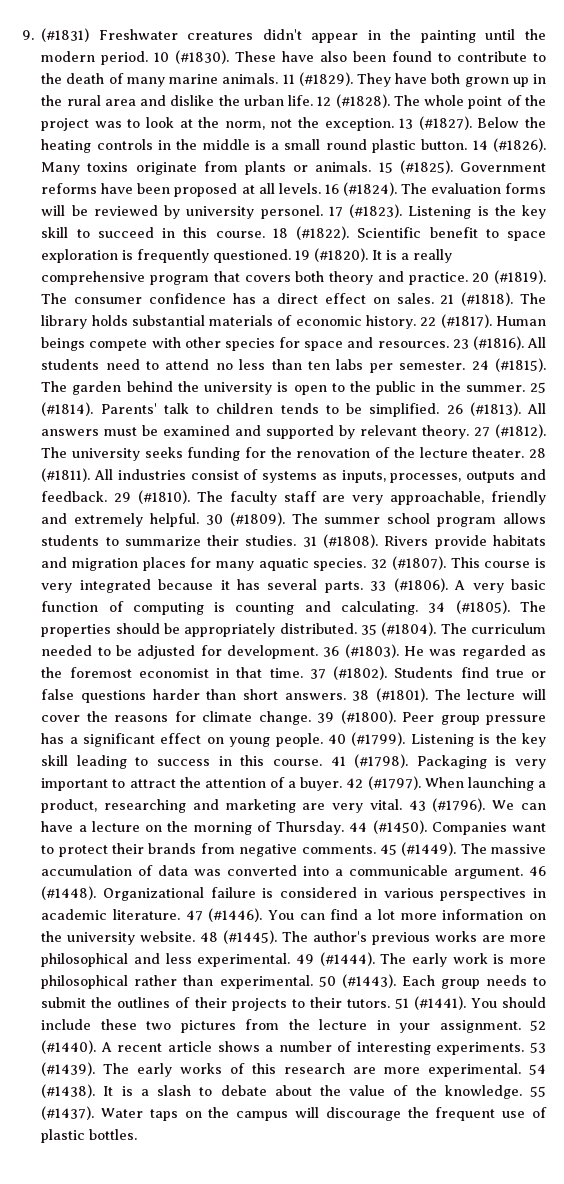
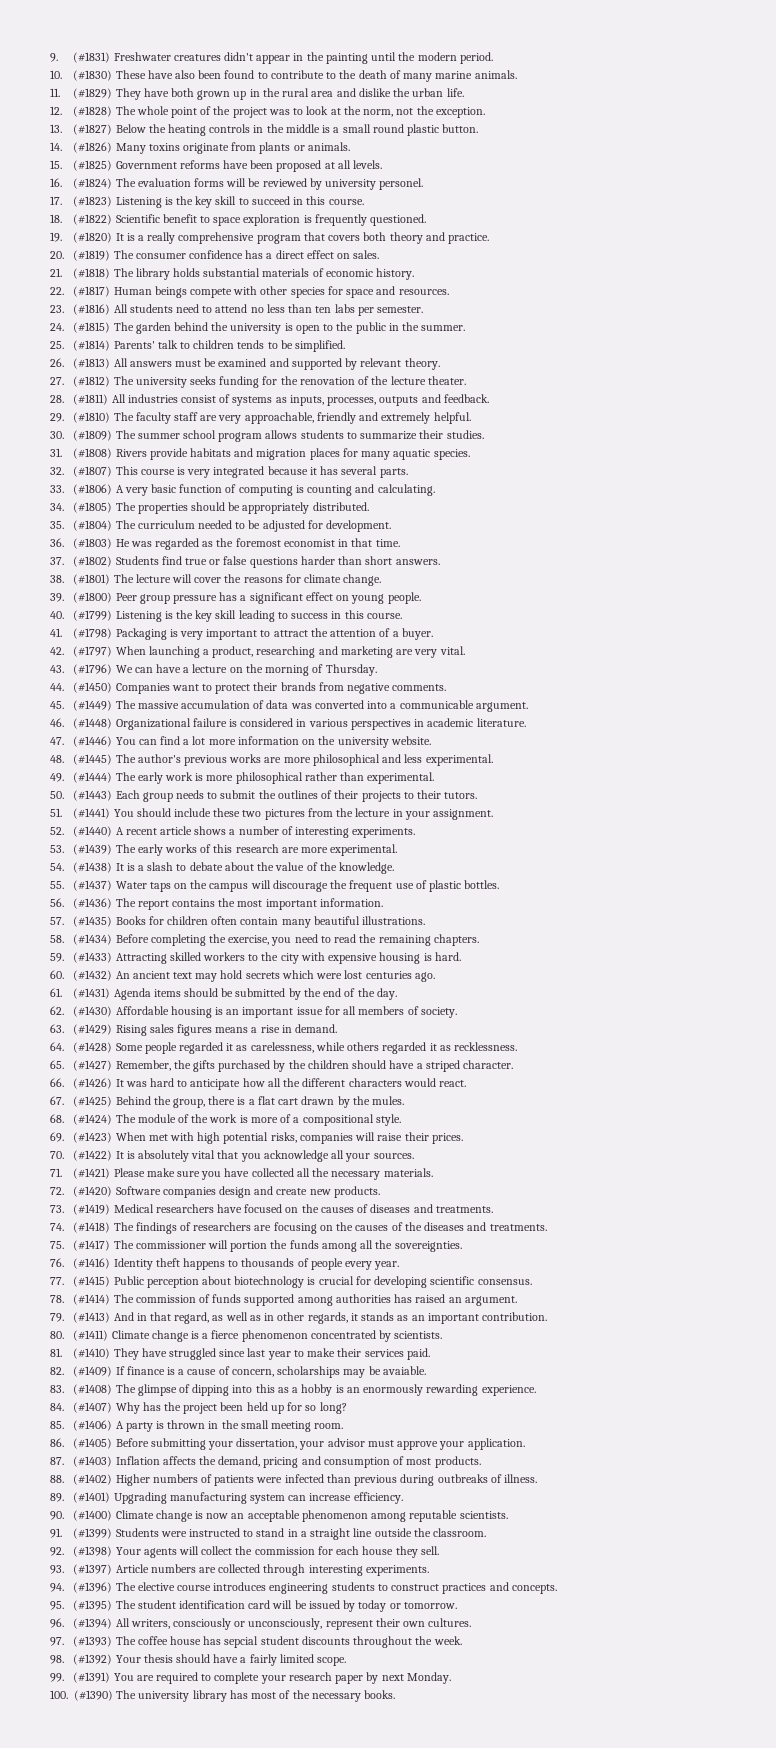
[154,50,230,64] 10 (#1830). -> [50,70,113,81] // 10. (#1830)
[282,72,353,86] 11 (#1829). -> [50,88,113,99] // 11. (#1829)
[317,94,390,108] 12 (#1828). -> [50,106,113,117] // 12. (#1828)
[399,116,472,130] 13 (#1827). -> [50,124,113,135] // 13. (#1827)
[472,138,546,152] 14 (#1826). -> [50,142,113,153] // 14. (#1826)
[378,160,453,174] 15 (#1825). -> [50,160,113,171] // 15. (#1825)
[324,182,397,196] 16 (#1824). -> [50,178,113,189] // 16. (#1824)
[328,204,402,218] 17 (#1823). -> [50,196,113,207] // 17. (#1823)
[272,226,349,240] 18 (#1822). -> [50,214,113,225] // 18. (#1822)
[295,248,369,262] 19 (#1820). -> [50,232,113,243] // 19. (#1820)
[472,270,546,284] 20 (#1819). -> [50,250,111,261] // 20. (#1819)
[440,292,514,306] 21 (#1818). -> [50,268,111,279] // 21. (#1818)
[420,314,492,328] 22 (#1817). -> [50,286,111,297] // 22. (#1817)
[452,336,524,350] 23 (#1816). -> [50,304,111,315] // 23. (#1816)
[471,358,546,372] 24 (#1815). -> [50,322,111,333] // 24. (#1815)
[529,382,546,393] [41,402,94,416] 25 (#1814). -> [50,340,111,351] // 25. (#1814)
[446,402,521,416] 26 (#1813). -> [50,358,111,369] // 26. (#1813)
[474,424,547,438] 27 (#1812). -> [50,376,111,387] // 27. (#1812)
[529,448,546,458] [41,468,91,482] 28 (#1811). -> [50,394,109,405] // 28. (#1811)
[114,490,190,504] 29 (#1810). -> [50,412,111,423] // 29. (#1810)
[205,512,285,526] 30 (#1809). -> [50,430,113,441] // 30. (#1809)
[302,534,379,548] 31 (#1808). -> [50,448,113,459] // 31. (#1808)
[371,556,446,570] 32 (#1807). -> [50,466,113,477] // 32. (#1807)
[370,578,448,592] 33 (#1806). -> [50,484,113,495] // 33. (#1806)
[428,600,510,614] 34 (#1805). -> [50,502,113,513] // 34. (#1805)
[360,622,437,636] 35 (#1804). -> [50,520,113,531] // 35. (#1804)
[323,644,399,658] 36 (#1803). -> [50,538,113,549] // 36. (#1803)
[309,666,387,680] 37 (#1802). -> [50,556,113,567] // 37. (#1802)
[352,688,428,702] 38 (#1801). -> [50,574,111,585] // 38. (#1801)
[317,710,396,724] 39 (#1800). -> [50,592,113,603] // 39. (#1800)
[328,732,406,746] 40 (#1799). -> [50,610,113,621] // 40. (#1799)
[330,754,409,768] 41 (#1798). -> [50,628,113,639] // 41. (#1798)
[346,776,421,790] 42 (#1797). -> [50,646,113,657] // 42. (#1797)
[408,798,486,812] 43 (#1796). -> [50,664,113,675] // 43. (#1796)
[349,820,427,834] 44 (#1450). -> [50,682,113,693] // 44. (#1450)
[379,842,457,856] 45 (#1449). -> [50,700,113,711] // 45. (#1449)
[529,866,546,876] [41,886,97,900] 46 (#1448). -> [50,718,113,729] // 46. (#1448)
[185,908,263,922] 47 (#1446). -> [50,736,113,747] // 47. (#1446)
[200,930,278,944] 48 (#1445). -> [50,754,113,765] // 48. (#1445)
[295,952,375,966] 49 (#1444). -> [50,772,113,783] // 49. (#1444)
[318,974,396,988] 50 (#1443). -> [50,790,113,801] // 50. (#1443)
[394,996,466,1010] 51 (#1441). -> [50,808,111,819] // 51. (#1441)
[530,1020,547,1031] [41,1040,97,1054] 52 (#1440). -> [50,826,113,837] // 52. (#1440)
[530,1042,546,1053] [41,1062,96,1076] 53 (#1439). -> [50,844,113,855] // 53. (#1439)
[529,1064,546,1075] [41,1084,96,1098] 54 (#1438). -> [50,862,113,873] // 54. (#1438)
[530,1086,546,1097] [41,1106,95,1120] 55 (#1437). -> [50,880,113,891] // 55. (#1437)
(138, 1134) none -> [50,898,383,910] [50,916,426,928] [50,934,479,946] [50,952,461,964] [50,970,435,982] [50,988,397,1000] [50,1006,457,1018] [50,1024,338,1036] [50,1042,518,1054] [50,1060,514,1072] [50,1078,467,1090] [50,1096,405,1108] [50,1114,401,1126] [50,1132,463,1144] [50,1150,414,1162] [50,1168,433,1180] [50,1186,380,1198] [50,1204,493,1215] [50,1222,547,1234] [50,1240,462,1252] [50,1258,400,1270] [50,1276,532,1288] [50,1294,517,1306] [50,1312,548,1324] [50,1330,443,1342] [50,1348,430,1360] [50,1366,426,1378] [50,1384,536,1396] [50,1402,347,1414] [50,1420,344,1432] [50,1438,525,1450] [50,1456,481,1468] [50,1474,538,1486] [50,1492,403,1504] [50,1510,508,1522] [50,1528,487,1540] [50,1546,439,1558] [50,1564,429,1576] [50,1582,557,1594] [50,1600,457,1612] [50,1618,472,1630] [50,1636,462,1648] [50,1654,347,1666] [50,1672,451,1684] [50,1690,396,1702] // 56. (#1436) The report contains the most important information. // 57. (#1435) Books for children often contain many beautiful illustrations. // 58. (#1434) Before completing the exercise, you need to read the remaining chapters. // 59. (#1433) Attracting skilled workers to the city with expensive housing is hard. // 60. (#1432) An ancient text may hold secrets which were lost centuries ago. // 61. (#1431) Agenda items should be submitted by the end of the day. // 62. (#1430) Affordable housing is an important issue for all members of society. // 63. (#1429) Rising sales figures means a rise in demand. // 64. (#1428) Some people regarded it as carelessness, while others regarded it as recklessness. // 65. (#1427) Remember, the gifts purchased by the children should have a striped character. // 66. (#1426) It was hard to anticipate how all the different characters would react. // 67. (#1425) Behind the group, there is a flat cart drawn by the mules. // 68. (#1424) The module of the work is more of a compositional style. // 69. (#1423) When met with high potential risks, companies will raise their prices. // 70. (#1422) It is absolutely vital that you acknowledge all your sources. // 71. (#1421) Please make sure you have collected all the necessary materials. // 72. (#1420) Software companies design and create new products. // 73. (#1419) Medical researchers have focused on the causes of diseases and treatments. // 74. (#1418) The findings of researchers are focusing on the causes of the diseases and treatments. // 75. (#1417) The commissioner will portion the funds among all the sovereignties. // 76. (#1416) Identity theft happens to thousands of people every year. // 77. (#1415) Public perception about biotechnology is crucial for developing scientific consensus. // 78. (#1414) The commission of funds supported among authorities has raised an argument. // 79. (#1413) And in that regard, as well as in other regards, it stands as an important contribution. // 80. (#1411) Climate change is a fierce phenomenon concentrated by scientists. // 81. (#1410) They have struggled since last year to make their services paid. // 82. (#1409) If finance is a cause of concern, scholarships may be avaiable. // 83. (#1408) The glimpse of dipping into this as a hobby is an enormously rewarding experience. // 84. (#1407) Why has the project been held up for so long? // 85. (#1406) A party is thrown in the small meeting room. // 86. (#1405) Before submitting your dissertation, your advisor must approve your application. // 87. (#1403) Inflation affects the demand, pricing and consumption of most products. // 88. (#1402) Higher numbers of patients were infected than previous during outbreaks of illness. // 89. (#1401) Upgrading manufacturing system can increase efficiency. // 90. (#1400) Climate change is now an acceptable phenomenon among reputable scientists. // 91. (#1399) Students were instructed to stand in a straight line outside the classroom. // 92. (#1398) Your agents will collect the commission for each house they sell. // 93. (#1397) Article numbers are collected through interesting experiments. // 94. (#1396) The elective course introduces engineering students to construct practices and concepts. // 95. (#1395) The student identification card will be issued by today or tomorrow. // 96. (#1394) All writers, consciously or unconsciously, represent their own cultures. // 97. (#1393) The coffee house has sepcial student discounts throughout the week. // 98. (#1392) Your thesis should have a fairly limited scope. // 99. (#1391) You are required to complete your research paper by next Monday. // 100. (#1390) The university library has most of the necessary books.

